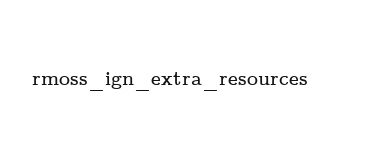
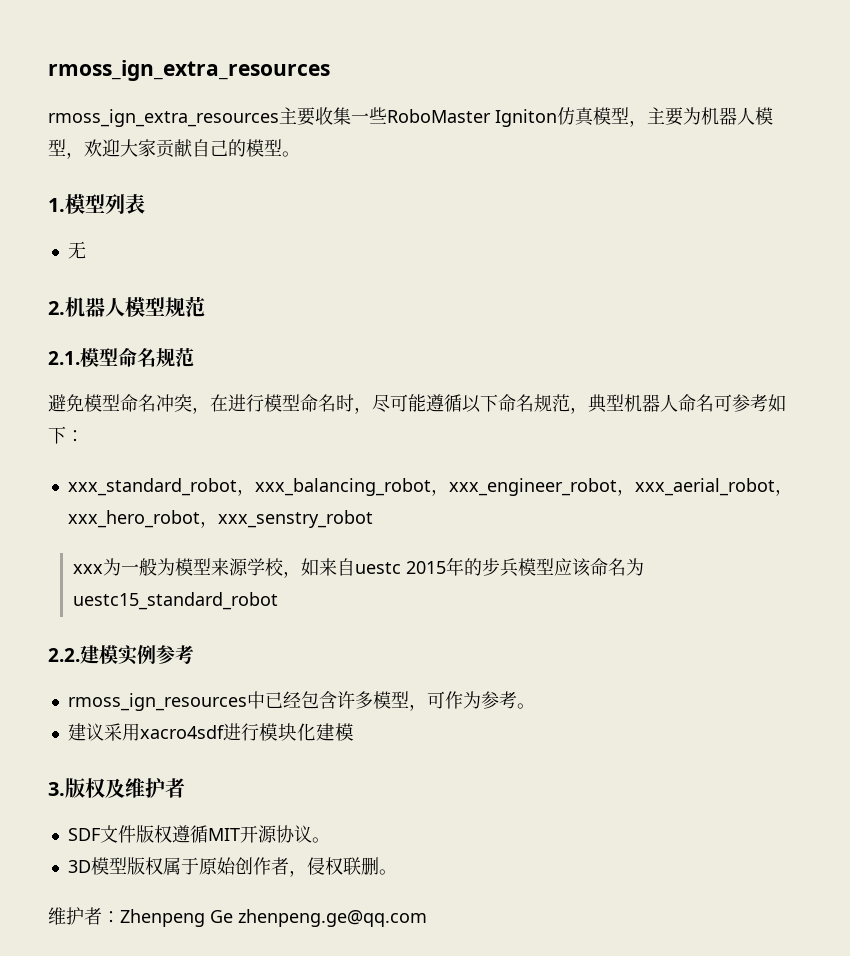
[32,72,308,91] rmoss_ign_extra_resources -> [48,60,330,81] [48,107,773,127] [48,139,300,159] [48,194,145,215] [67,241,86,259] [48,296,205,317] [48,348,194,367] [48,394,786,414] [48,426,84,444] [67,478,793,496] [67,510,373,528] [72,557,644,578] [72,592,278,610] [48,645,194,665] [67,691,535,711] [67,723,354,741] [48,778,185,798] [67,825,330,843] [67,857,397,877] [48,907,427,927] rmoss_ign_extra_resources // rmoss_ign_extra_resources主要收集一些RoboMaster Igniton仿真模型，主要为机器人模型，欢迎大家贡献自己的模型。 // 1.模型列表 // 无 // 2.机器人模型规范 // 2.1.模型命名规范 // 避免模型命名冲突，在进行模型命名时，尽可能遵循以下命名规范，典型机器人命名可参考如下： // xxx_standard_robot，xxx_balancing_robot，xxx_engineer_robot，xxx_aerial_robot，xxx_hero_robot，xxx_senstry_robot // xxx为一般为模型来源学校，如来自uestc 2015年的步兵模型应该命名为uestc15_standard_robot // 2.2.建模实例参考 // rmoss_ign_resources中已经包含许多模型，可作为参考。 // 建议采用xacro4sdf进行模块化建模 // 3.版权及维护者 // SDF文件版权遵循MIT开源协议。 // 3D模型版权属于原始创作者，侵权联删。 // 维护者：Zhenpeng Ge zhenpeng.ge@qq.com

